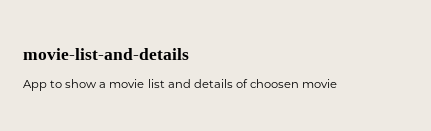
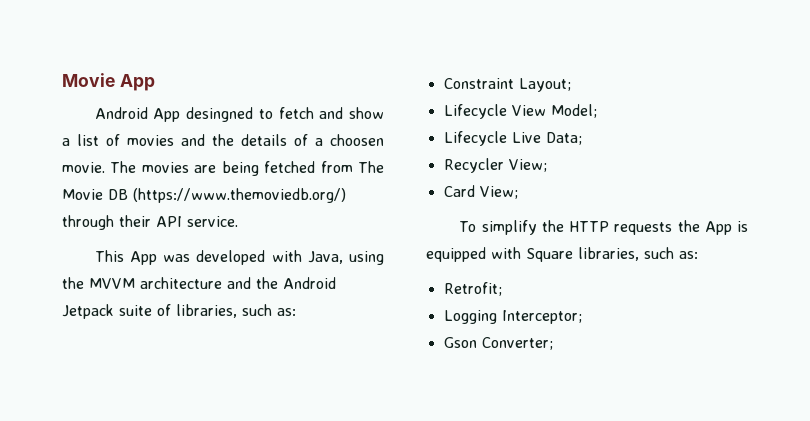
[23,48,189,60] [23,79,338,91] movie-list-and-details // App to show a movie list and details of choosen movie -> [62,73,155,91] [94,107,384,122] [62,134,384,146] [62,161,384,176] [62,188,346,203] [62,215,238,230] [94,250,384,265] [62,277,336,289] [62,304,296,319] [443,78,571,92] [443,104,597,119] [443,131,582,146] [443,158,547,173] [443,185,518,199] [458,220,748,235] [426,247,698,262] [443,282,502,296] [443,310,582,324] [443,337,553,350] Movie App // Android App desingned to fetch and show a list of movies and the details of a choosen movie. The movies are being fetched from The Movie DB (https://www.themoviedb.org/) through their API service. // This App was developed with Java, using the MVVM architecture and the Android Jetpack suite of libraries, such as: // Constraint Layout; // Lifecycle View Model; // Lifecycle Live Data; // Recycler View; // Card View; // To simplify the HTTP requests the App is equipped with Square libraries, such as: // Retrofit; // Logging Interceptor; // Gson Converter;

